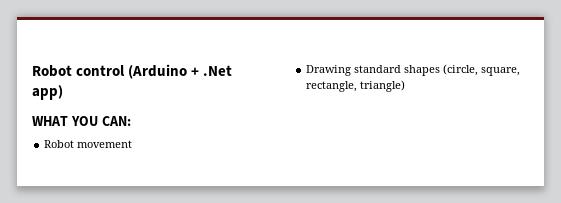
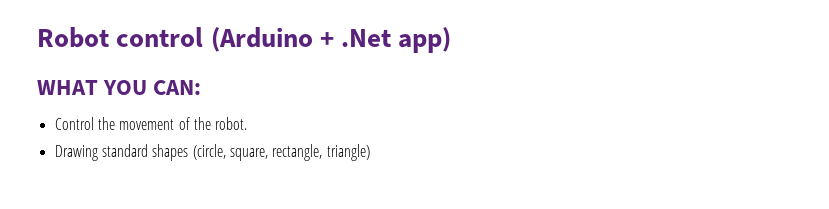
[44,140,75,148] Robot -> [54,117,115,130] Control the
(133, 144) none -> [178,117,248,130] of the robot.

